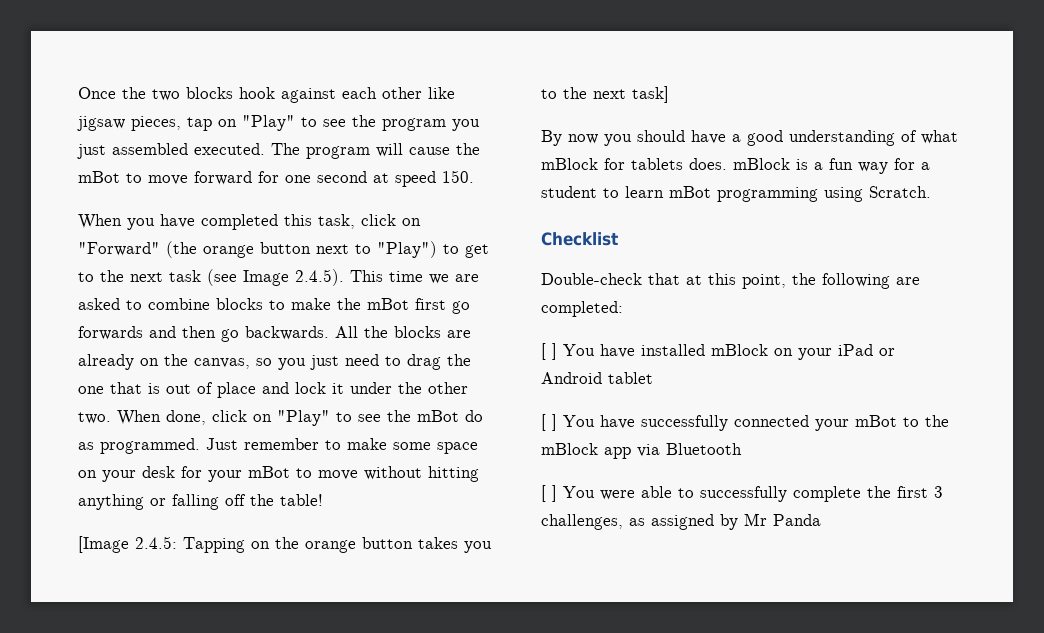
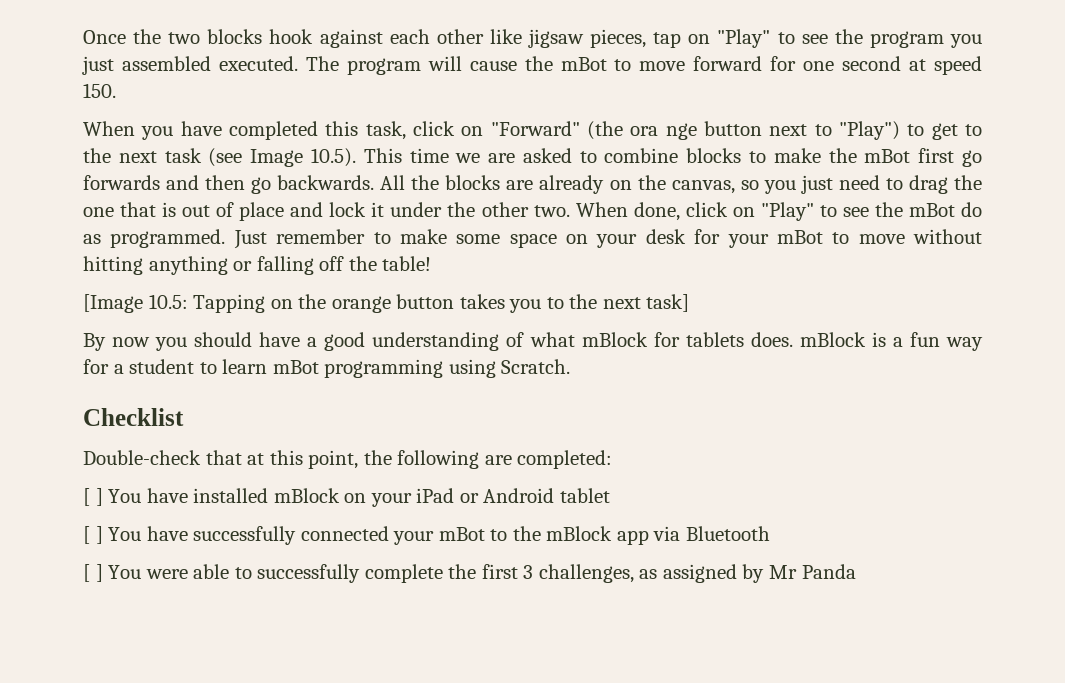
[203,245,254,258] orange -> [630,123,697,140] ora nge
[295,269,344,286] 2.4.5). -> [310,148,356,167] 10.5).
[135,536,177,549] 2.4.5: -> [148,294,188,309] 10.5:

